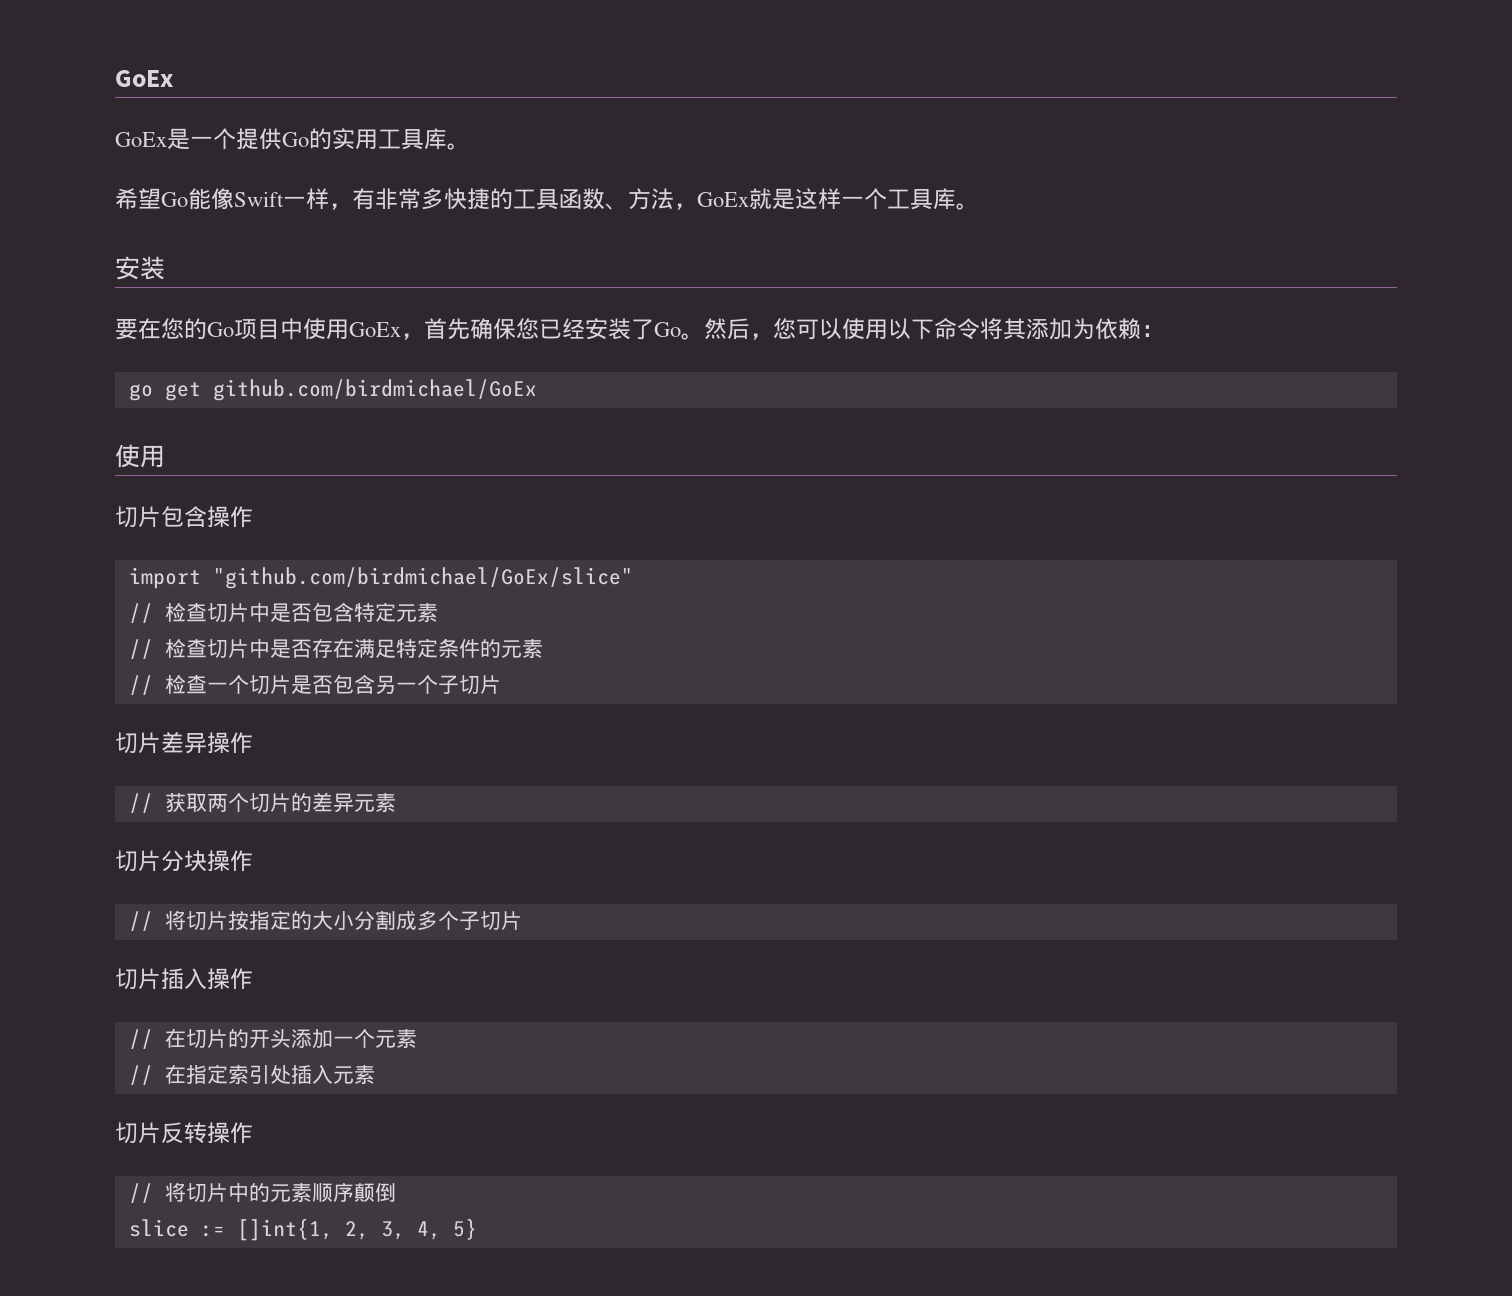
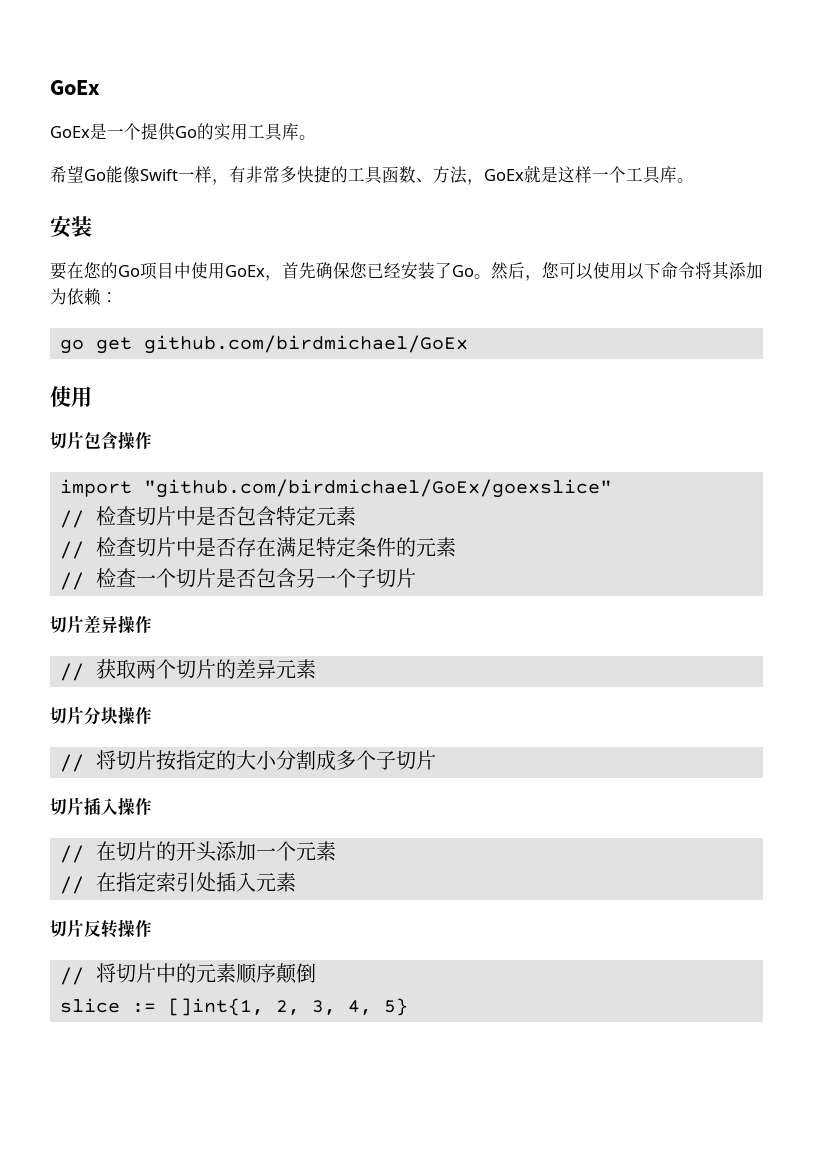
[212,567,633,589] "github.com/birdmichael/GoEx/slice" -> [143,479,612,498] "github.com/birdmichael/GoEx/goexslice"

